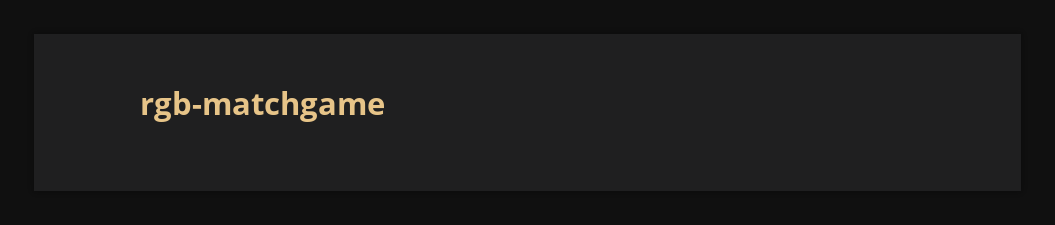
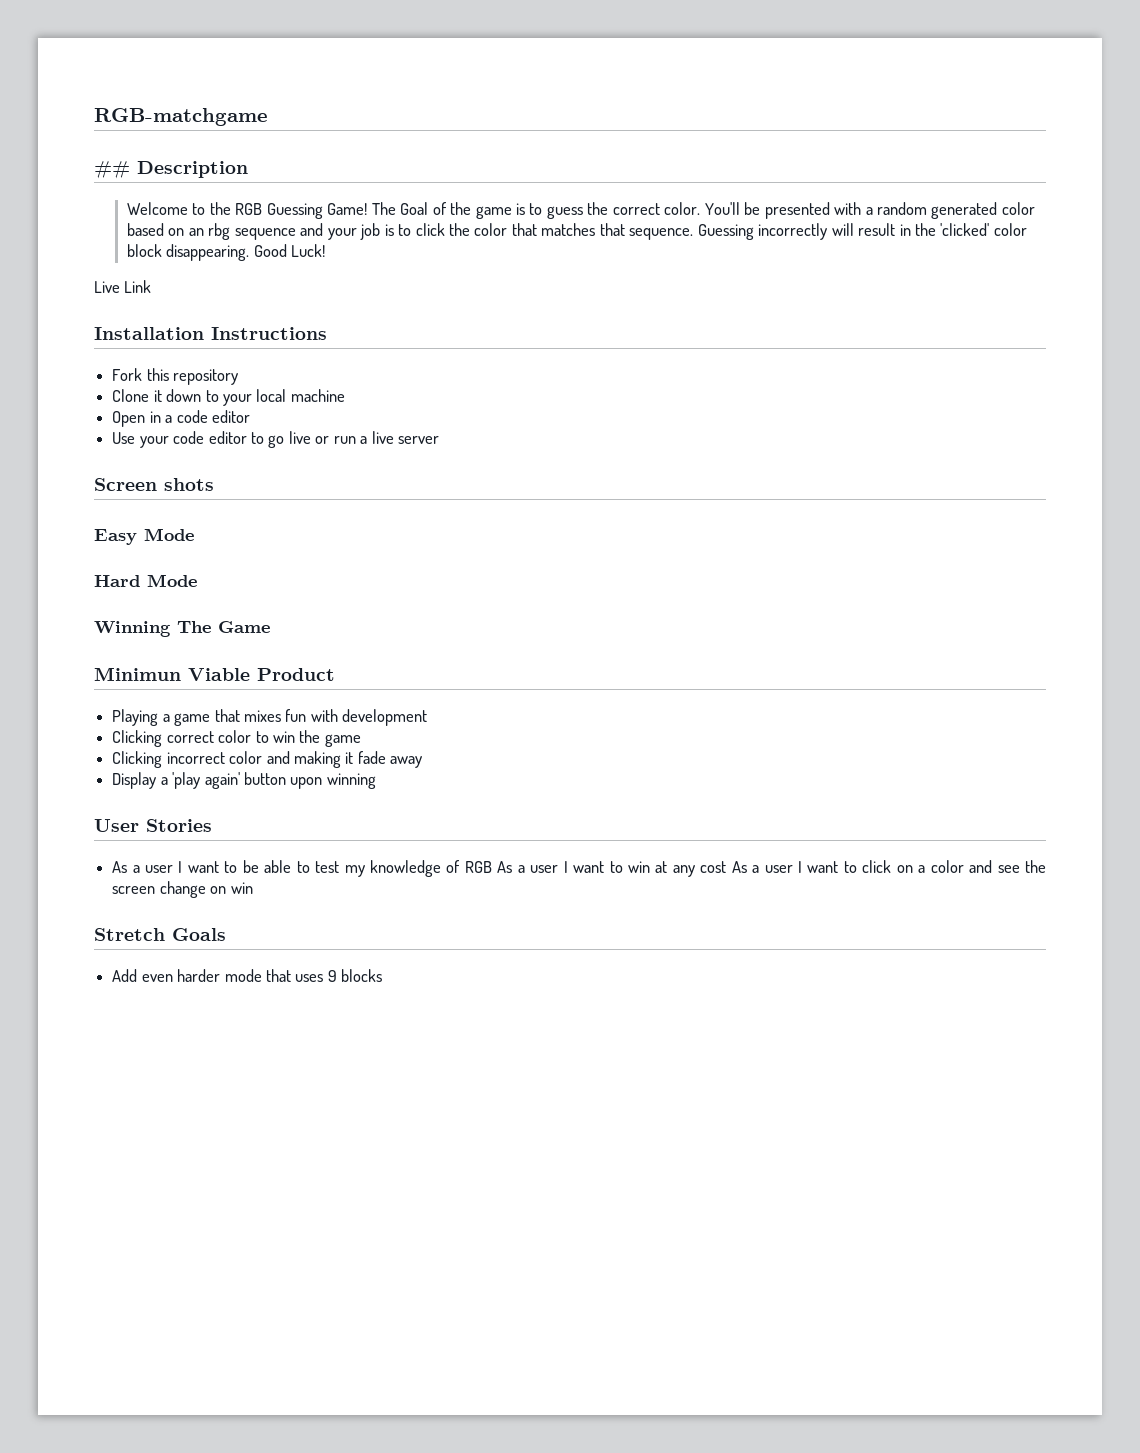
[140,91,385,122] rgb-matchgame -> [94,108,268,126] [94,161,248,179] [126,202,1035,219] [126,223,1027,240] [126,244,326,261] [94,280,152,293] [94,327,327,340] [112,368,239,385] [112,389,345,406] [112,410,250,427] [112,431,440,448] [94,478,214,491] [94,528,194,545] [94,574,197,587] [94,621,270,637] [94,667,335,681] [112,709,428,726] [112,730,361,747] [112,751,423,768] [112,772,376,789] [94,819,212,832] [112,860,1046,877] [112,881,253,898] [94,928,226,941] [112,969,383,982] RGB-matchgame // ## Description // Welcome to the RGB Guessing Game! The Goal of the game is to guess the correct color. You'll be presented with a random generated color based on an rbg sequence and your job is to click the color that matches that sequence. Guessing incorrectly will result in the 'clicked' color block disappearing. Good Luck! // Live Link // Installation Instructions // Fork this repository // Clone it down to your local machine // Open in a code editor // Use your code editor to go live or run a live server // Screen shots // Easy Mode // Hard Mode // Winning The Game // Minimun Viable Product // Playing a game that mixes fun with development // Clicking correct color to win the game // Clicking incorrect color and making it fade away // Display a 'play again' button upon winning // User Stories // As a user I want to be able to test my knowledge of RGB As a user I want to win at any cost As a user I want to click on a color and see the screen change on win // Stretch Goals // Add even harder mode that uses 9 blocks

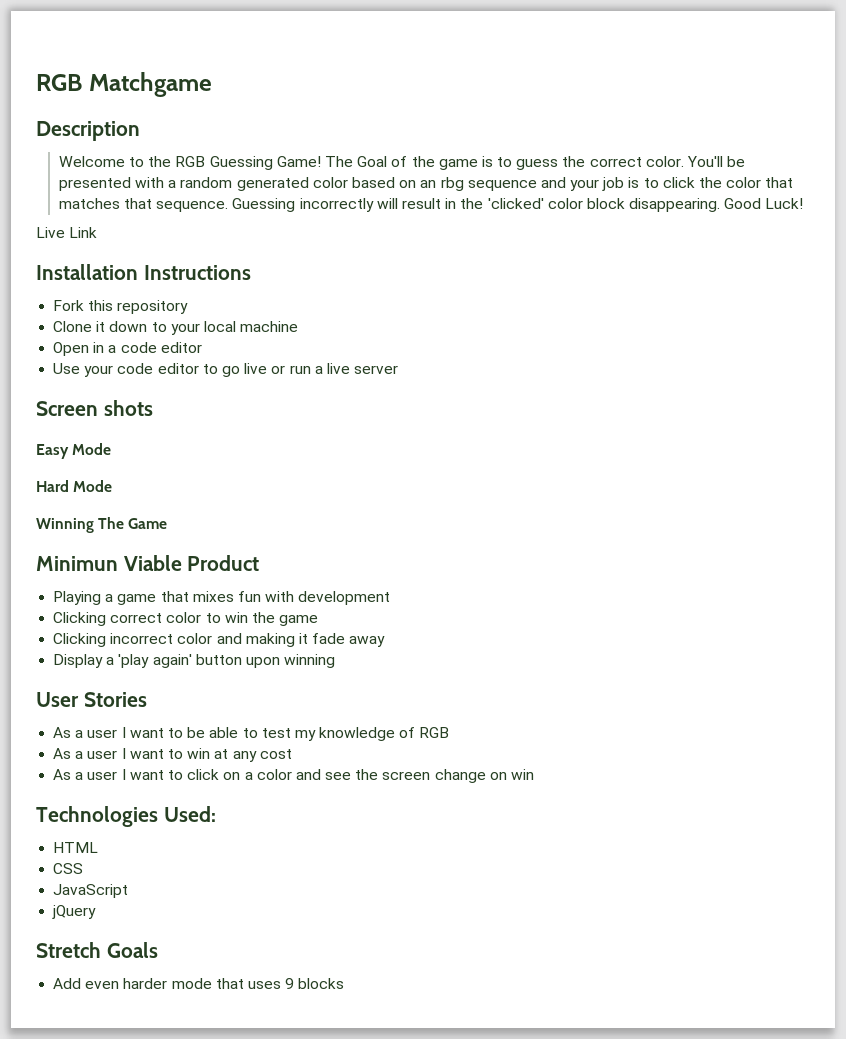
[94,108,268,126] [94,161,130,179] RGB-matchgame // ## -> [36,72,212,97] RGB Matchgame //
(492, 867) none -> (450, 732) //
(727, 867) none -> (292, 754) //
(253, 888) none -> [36,806,216,827] [53,842,99,853] [53,863,84,874] [53,884,129,898] [52,905,97,919] // Technologies Used: // HTML // CSS // JavaScript // jQuery

